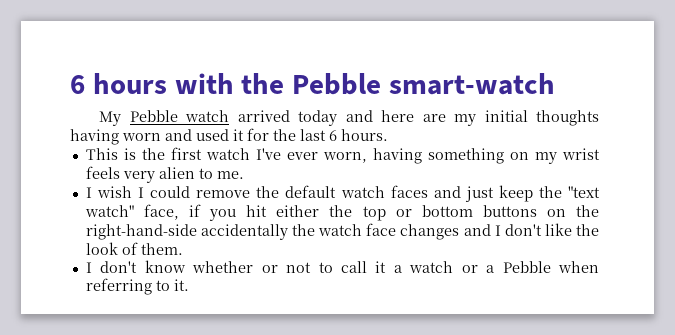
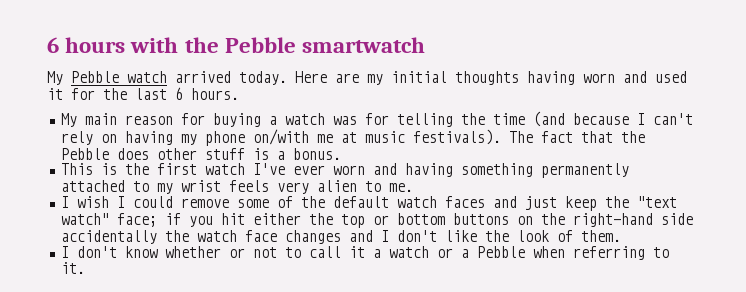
[389,73,556,95] smart-watch -> [302,37,426,53] smartwatch
[298,110,415,126] today and here -> [239,71,327,85] today. Here
(388, 135) none -> [60,111,693,127] [60,129,645,146] [60,148,341,160] // My main reason for buying a watch was for telling the time (and because I can't rely on having my phone on/with me at music festivals). The fact that the Pebble does other stuff is a bonus.
[322,148,529,164] worn, having something on -> [332,163,629,178] [60,180,149,192] worn and having something permanently attached to
(251, 194) none -> [236,196,293,208] some of
[144,204,180,220] face, -> [116,213,157,227] face;
[85,224,197,240] right-hand-side -> [572,213,693,227] right-hand side

